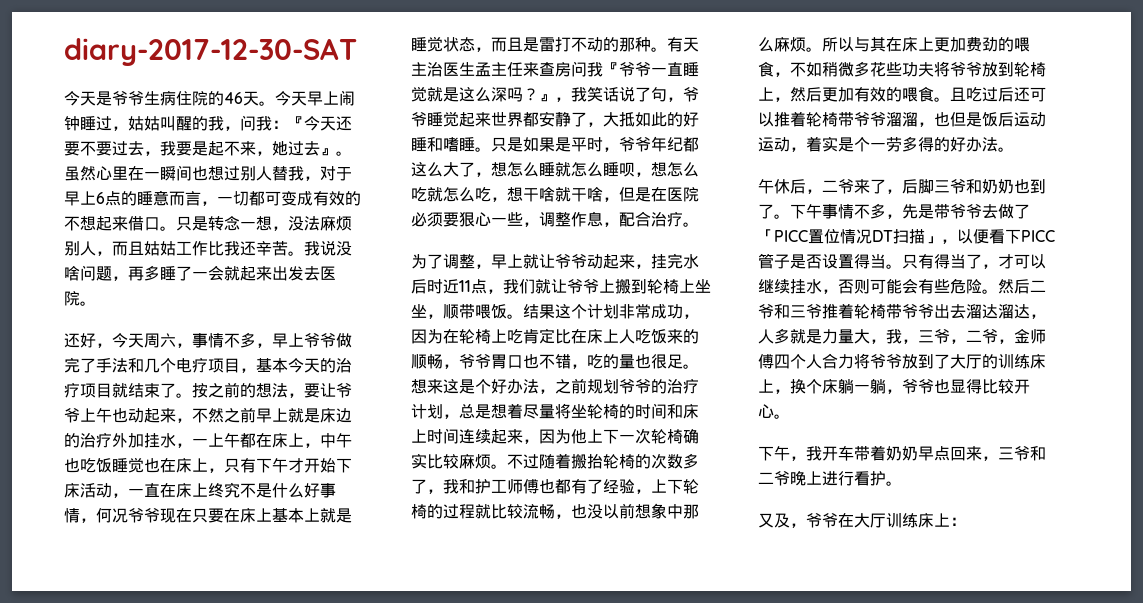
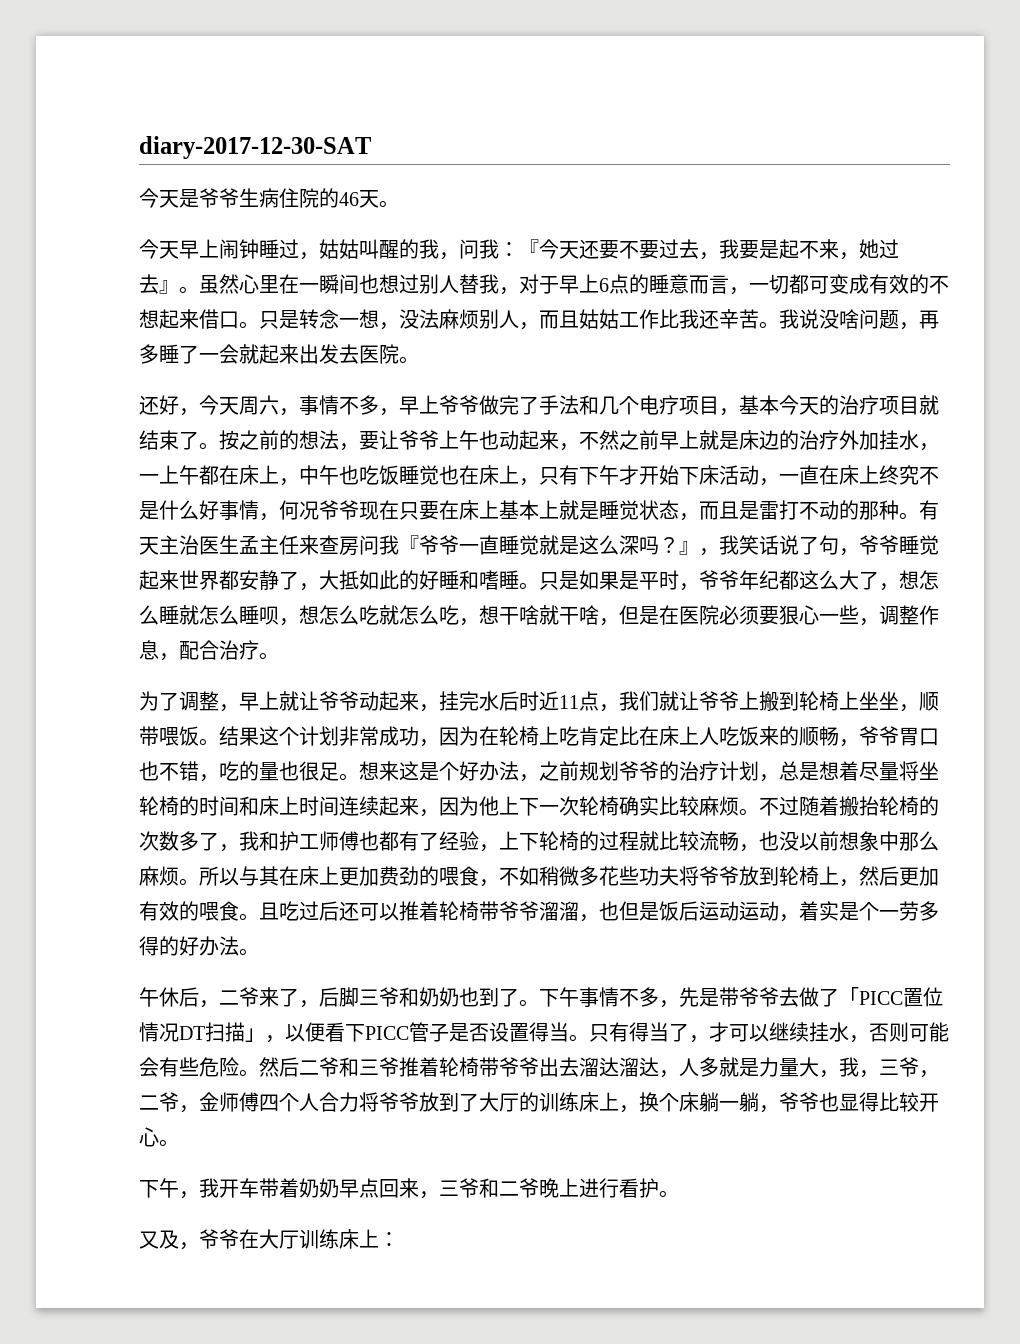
(275, 103) none -> (399, 204) //

